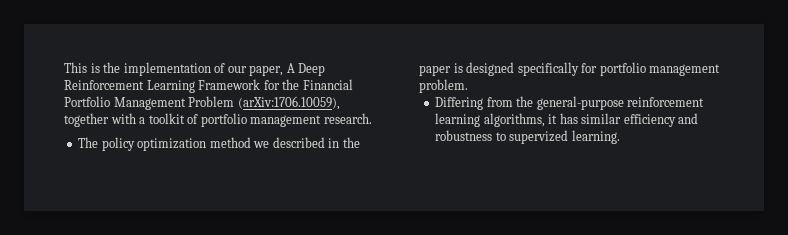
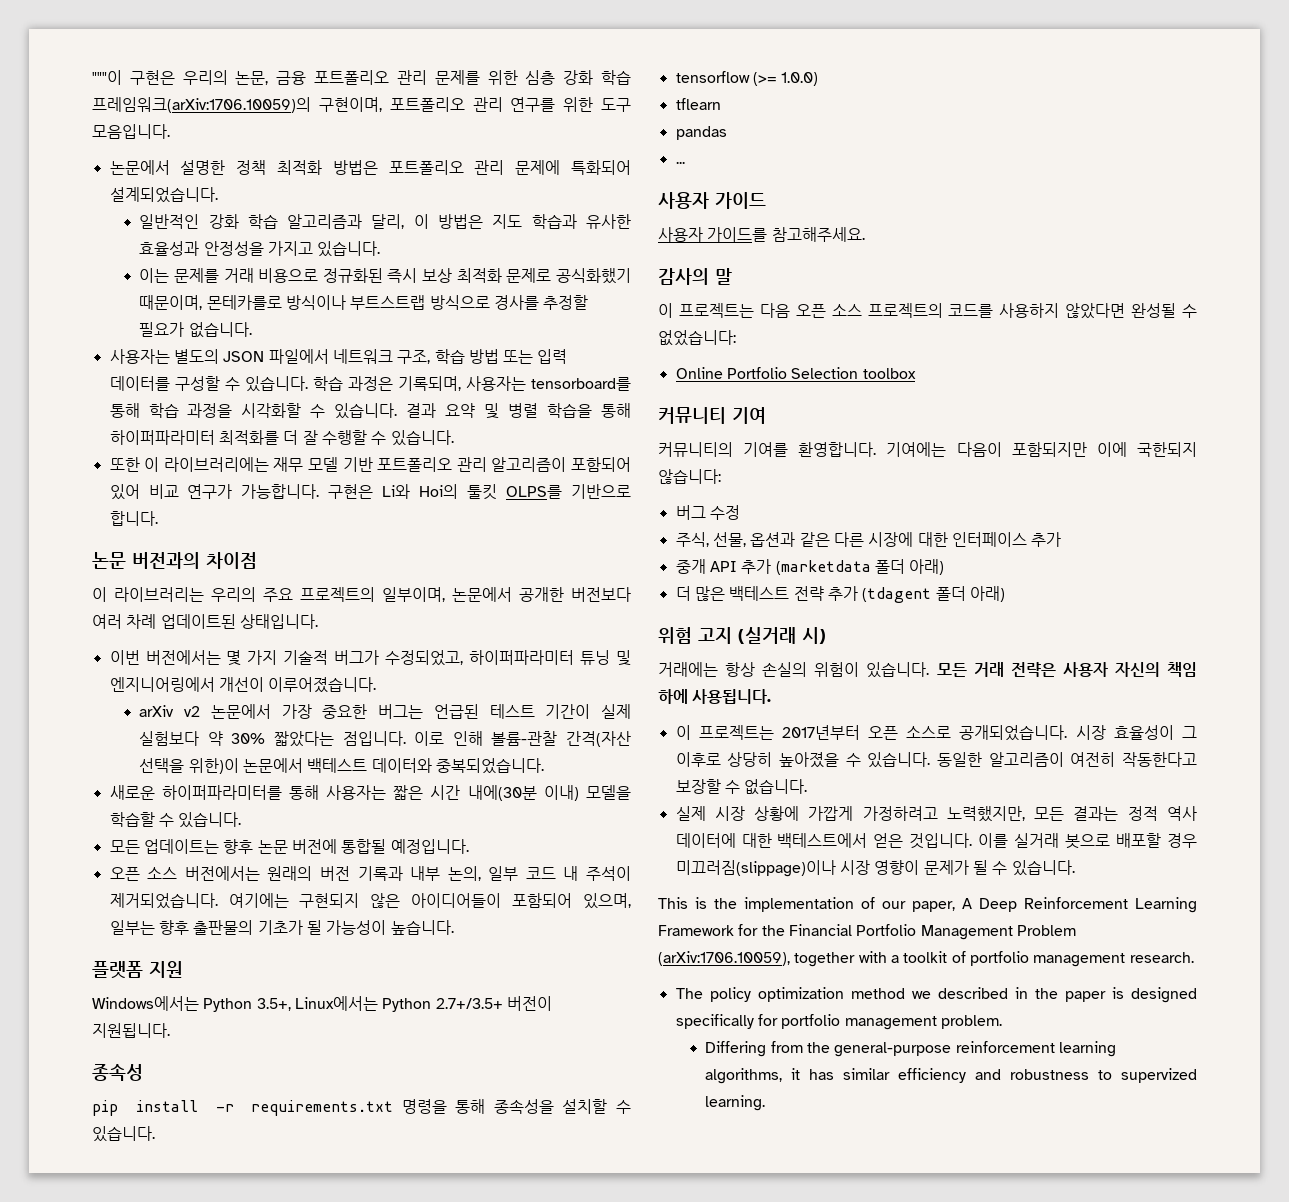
(64, 67) none -> [92,70,631,85] [92,97,631,113] [92,124,170,139] [109,160,631,175] [109,187,218,203] [139,214,631,229] [139,241,381,257] [139,268,632,284] [139,295,589,310] [139,322,252,338] [109,349,568,364] [109,376,631,392] [109,403,631,419] [109,430,454,446] [109,457,632,472] [109,484,631,500] [109,511,158,526] [92,552,257,569] [92,587,631,602] [92,614,318,629] [109,650,631,666] [109,677,377,693] [139,704,631,719] [139,731,632,747] [139,758,544,774] [109,785,631,801] [109,812,242,828] [109,839,469,854] [109,866,631,881] [109,893,631,909] [109,920,454,935] [92,961,183,979] [92,996,552,1012] [92,1023,170,1038] [92,1064,143,1081] [92,1099,631,1116] [92,1126,155,1142] [675,71,819,86] [675,98,721,110] [675,126,727,140] [675,161,685,164] [658,192,766,209] [658,227,865,242] [658,268,732,285] [658,303,1197,319] [658,330,736,346] [675,367,916,379] [658,407,766,424] [658,442,1197,457] [658,469,721,484] [675,505,740,520] [675,532,1062,547] [675,559,945,575] [675,586,1005,603] [658,627,826,644] [658,662,1197,678] [658,689,772,704] [675,725,1197,741] [675,752,1197,768] [675,779,808,795] [675,806,1197,822] [675,833,1197,849] [675,860,1075,877] """이 구현은 우리의 논문, 금융 포트폴리오 관리 문제를 위한 심층 강화 학습 프레임워크(arXiv:1706.10059)의 구현이며, 포트폴리오 관리 연구를 위한 도구 모음입니다. // 논문에서 설명한 정책 최적화 방법은 포트폴리오 관리 문제에 특화되어 설계되었습니다. // 일반적인 강화 학습 알고리즘과 달리, 이 방법은 지도 학습과 유사한 효율성과 안정성을 가지고 있습니다. // 이는 문제를 거래 비용으로 정규화된 즉시 보상 최적화 문제로 공식화했기 때문이며, 몬테카를로 방식이나 부트스트랩 방식으로 경사를 추정할 필요가 없습니다. // 사용자는 별도의 JSON 파일에서 네트워크 구조, 학습 방법 또는 입력 데이터를 구성할 수 있습니다. 학습 과정은 기록되며, 사용자는 tensorboard를 통해 학습 과정을 시각화할 수 있습니다. 결과 요약 및 병렬 학습을 통해 하이퍼파라미터 최적화를 더 잘 수행할 수 있습니다. // 또한 이 라이브러리에는 재무 모델 기반 포트폴리오 관리 알고리즘이 포함되어 있어 비교 연구가 가능합니다. 구현은 Li와 Hoi의 툴킷 OLPS를 기반으로 합니다. // 논문 버전과의 차이점 // 이 라이브러리는 우리의 주요 프로젝트의 일부이며, 논문에서 공개한 버전보다 여러 차례 업데이트된 상태입니다. // 이번 버전에서는 몇 가지 기술적 버그가 수정되었고, 하이퍼파라미터 튜닝 및 엔지니어링에서 개선이 이루어졌습니다. // arXiv v2 논문에서 가장 중요한 버그는 언급된 테스트 기간이 실제 실험보다 약 30% 짧았다는 점입니다. 이로 인해 볼륨-관찰 간격(자산 선택을 위한)이 논문에서 백테스트 데이터와 중복되었습니다. // 새로운 하이퍼파라미터를 통해 사용자는 짧은 시간 내에(30분 이내) 모델을 학습할 수 있습니다. // 모든 업데이트는 향후 논문 버전에 통합될 예정입니다. // 오픈 소스 버전에서는 원래의 버전 기록과 내부 논의, 일부 코드 내 주석이 제거되었습니다. 여기에는 구현되지 않은 아이디어들이 포함되어 있으며, 일부는 향후 출판물의 기초가 될 가능성이 높습니다. // 플랫폼 지원 // Windows에서는 Python 3.5+, Linux에서는 Python 2.7+/3.5+ 버전이 지원됩니다. // 종속성 // pip install -r requirements.txt 명령을 통해 종속성을 설치할 수 있습니다. // tensorflow (>= 1.0.0) // tflearn // pandas // ... // 사용자 가이드 // 사용자 가이드를 참고해주세요. // 감사의 말 // 이 프로젝트는 다음 오픈 소스 프로젝트의 코드를 사용하지 않았다면 완성될 수 없었습니다: // Online Portfolio Selection toolbox // 커뮤니티 기여 // 커뮤니티의 기여를 환영합니다. 기여에는 다음이 포함되지만 이에 국한되지 않습니다: // 버그 수정 // 주식, 선물, 옵션과 같은 다른 시장에 대한 인터페이스 추가 // 중개 API 추가 (marketdata 폴더 아래) // 더 많은 백테스트 전략 추가 (tdagent 폴더 아래) // 위험 고지 (실거래 시) // 거래에는 항상 손실의 위험이 있습니다. 모든 거래 전략은 사용자 자신의 책임 하에 사용됩니다. // 이 프로젝트는 2017년부터 오픈 소스로 공개되었습니다. 시장 효율성이 그 이후로 상당히 높아졌을 수 있습니다. 동일한 알고리즘이 여전히 작동한다고 보장할 수 없습니다. // 실제 시장 상황에 가깝게 가정하려고 노력했지만, 모든 결과는 정적 역사 데이터에 대한 백테스트에서 얻은 것입니다. 이를 실거래 봇으로 배포할 경우 미끄러짐(slippage)이나 시장 영향이 문제가 될 수 있습니다. //

